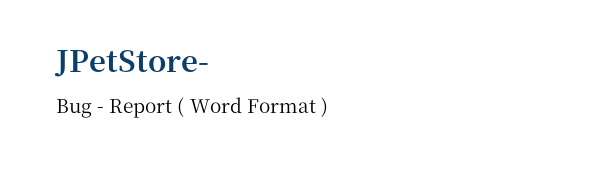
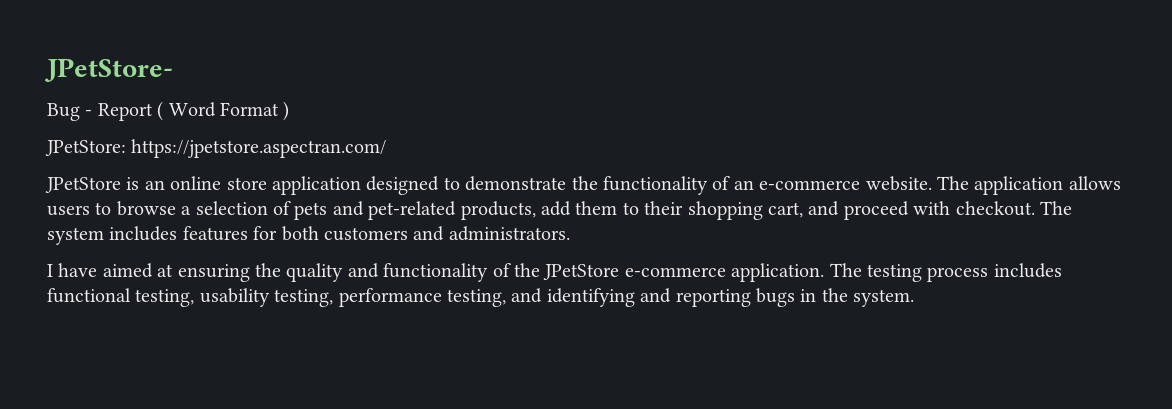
(328, 107) none -> [45,139,387,158] [45,176,1121,195] [47,201,1072,220] [47,226,570,245] [47,263,1062,282] [47,288,915,307] // JPetStore: https://jpetstore.aspectran.com/ // JPetStore is an online store application designed to demonstrate the functionality of an e-commerce website. The application allows users to browse a selection of pets and pet-related products, add them to their shopping cart, and proceed with checkout. The system includes features for both customers and administrators. // I have aimed at ensuring the quality and functionality of the JPetStore e-commerce application. The testing process includes functional testing, usability testing, performance testing, and identifying and reporting bugs in the system.

